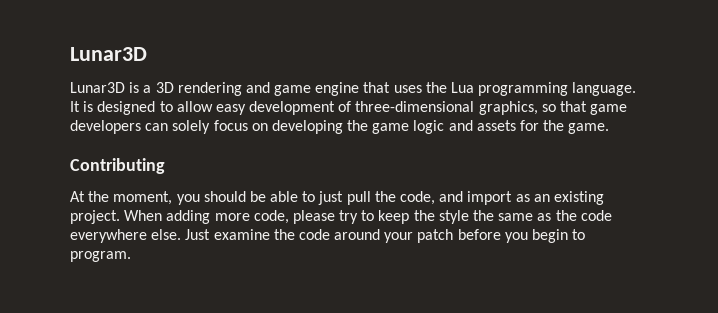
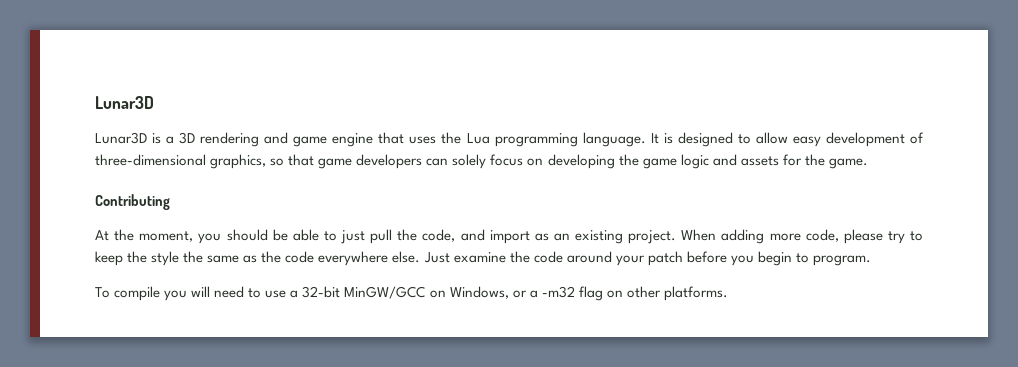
(131, 256) none -> [95,286,728,301] // To compile you will need to use a 32-bit MinGW/GCC on Windows, or a -m32 flag on other platforms.

